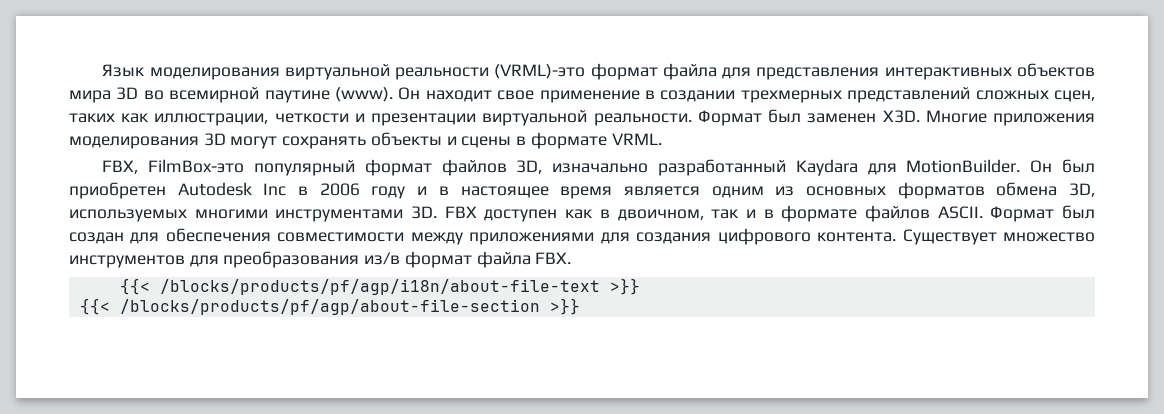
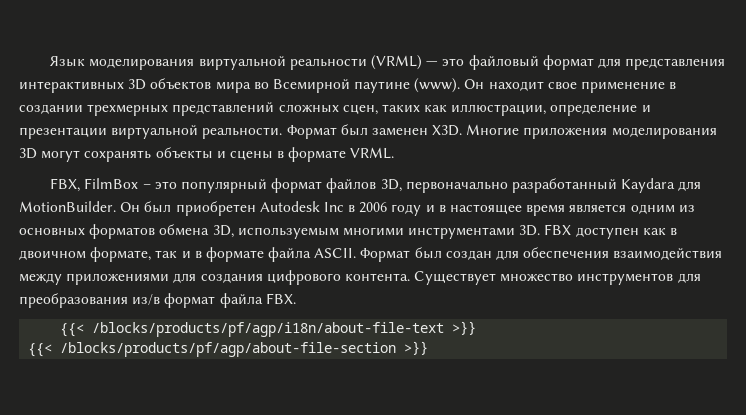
[494,63,717,80] (VRML)-это формат файла -> [370,55,594,70] (VRML) — это файловый формат
(1012, 73) none -> [128,79,147,90] 3D
[116,87,260,103] 3D во всемирной -> [253,79,350,93] во Всемирной
[274,113,349,123] четкости -> [550,104,638,116] определение
[148,159,245,173] FilmBox-это -> [84,178,177,189] FilmBox – это
[552,163,649,173] изначально -> [405,181,508,193] первоначально
[69,209,187,222] используемых -> [237,227,339,239] используемым
[617,209,704,221] двоичном, -> [19,247,152,262] двоичном формате,
[864,205,930,222] файлов -> [268,247,312,262] файла
[277,232,405,242] совместимости -> [613,248,723,260] взаимодействия

